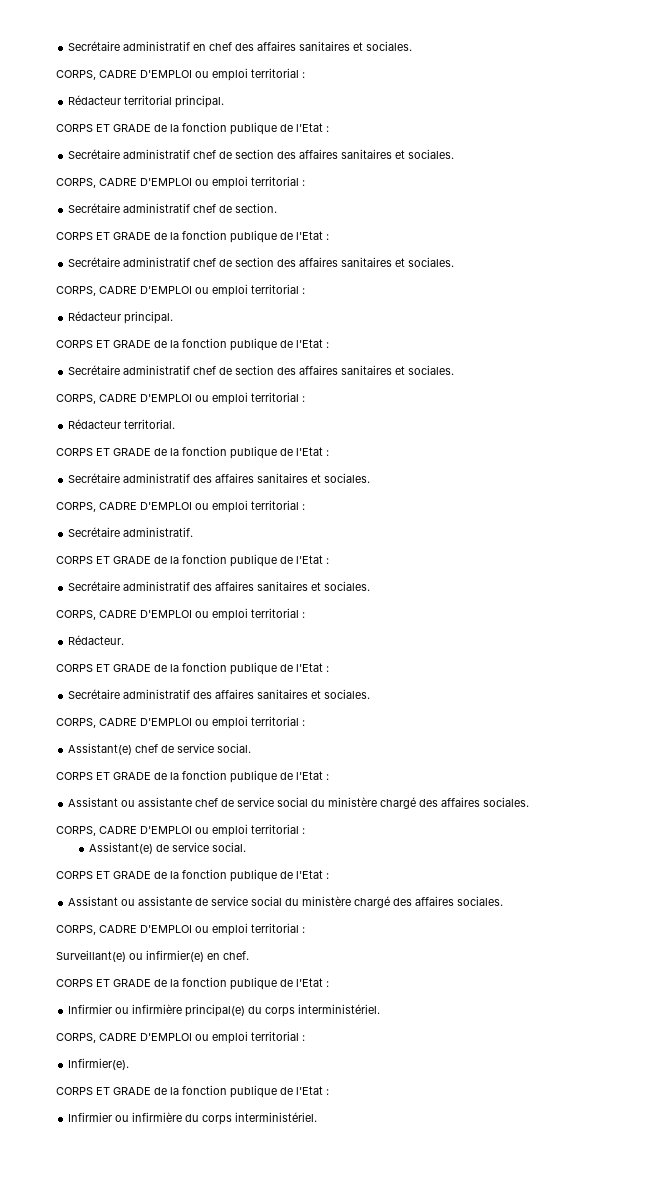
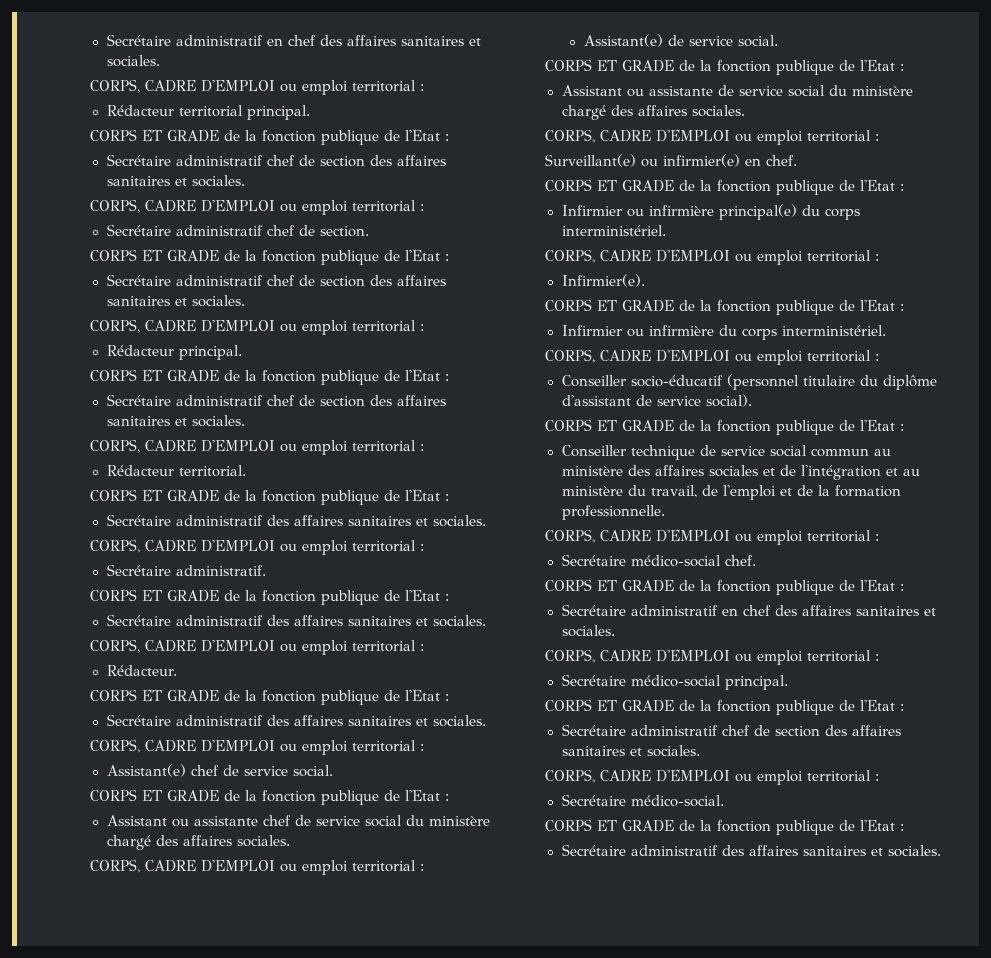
(318, 1117) none -> [545,349,879,365] [561,374,937,390] [561,394,752,407] [545,419,904,435] [561,445,891,460] [561,465,920,480] [561,485,901,500] [561,505,665,520] [545,529,879,545] [561,554,756,567] [545,579,904,595] [561,604,936,616] [561,625,615,637] [545,649,879,665] [561,674,788,690] [545,699,904,715] [561,724,901,737] [561,745,700,757] [545,769,879,785] [561,794,724,807] [545,819,904,835] [561,844,941,857] // CORPS, CADRE D'EMPLOI ou emploi territorial : // Conseiller socio-éducatif (personnel titulaire du diplôme d'assistant de service social). // CORPS ET GRADE de la fonction publique de l'Etat : // Conseiller technique de service social commun au ministère des affaires sociales et de l'intégration et au ministère du travail, de l'emploi et de la formation professionnelle. // CORPS, CADRE D'EMPLOI ou emploi territorial : // Secrétaire médico-social chef. // CORPS ET GRADE de la fonction publique de l'Etat : // Secrétaire administratif en chef des affaires sanitaires et sociales. // CORPS, CADRE D'EMPLOI ou emploi territorial : // Secrétaire médico-social principal. // CORPS ET GRADE de la fonction publique de l'Etat : // Secrétaire administratif chef de section des affaires sanitaires et sociales. // CORPS, CADRE D'EMPLOI ou emploi territorial : // Secrétaire médico-social. // CORPS ET GRADE de la fonction publique de l'Etat : // Secrétaire administratif des affaires sanitaires et sociales.

